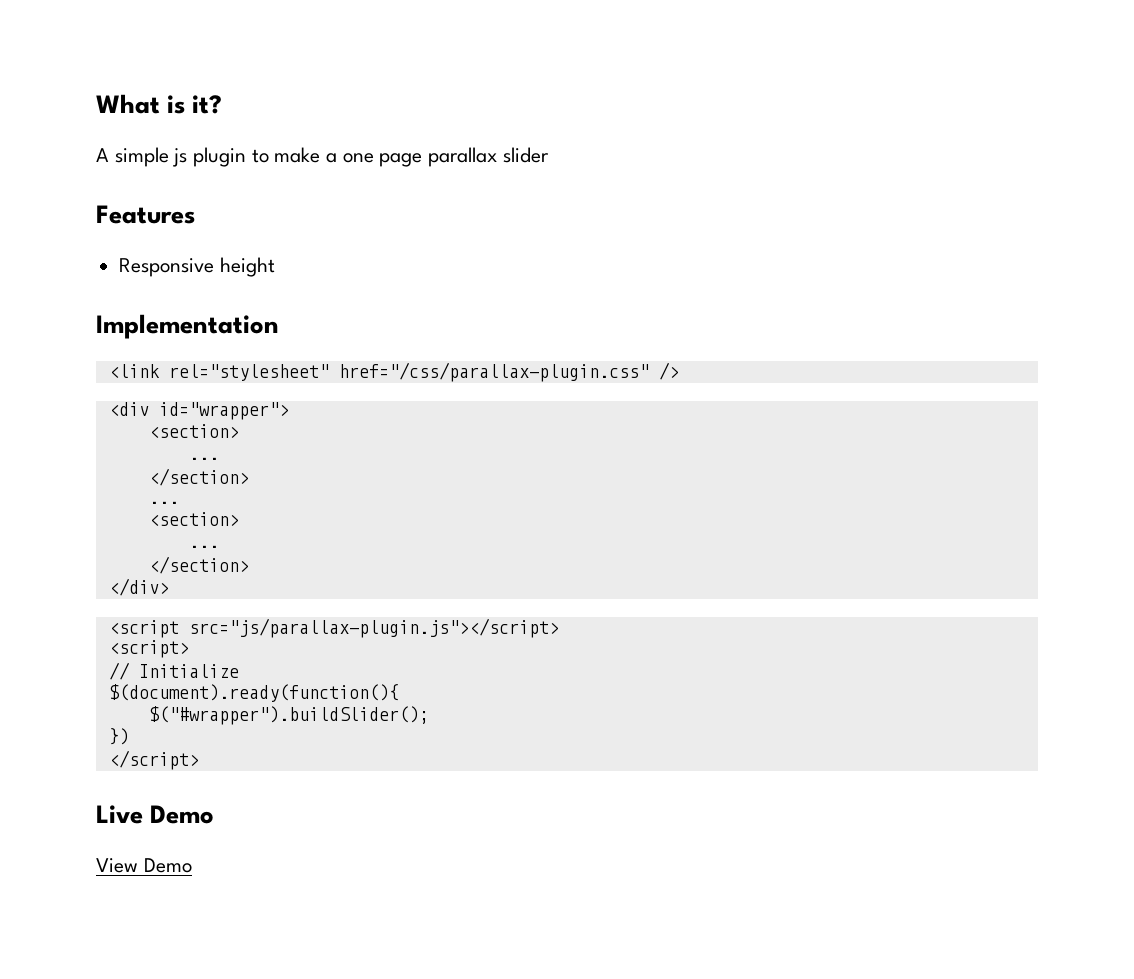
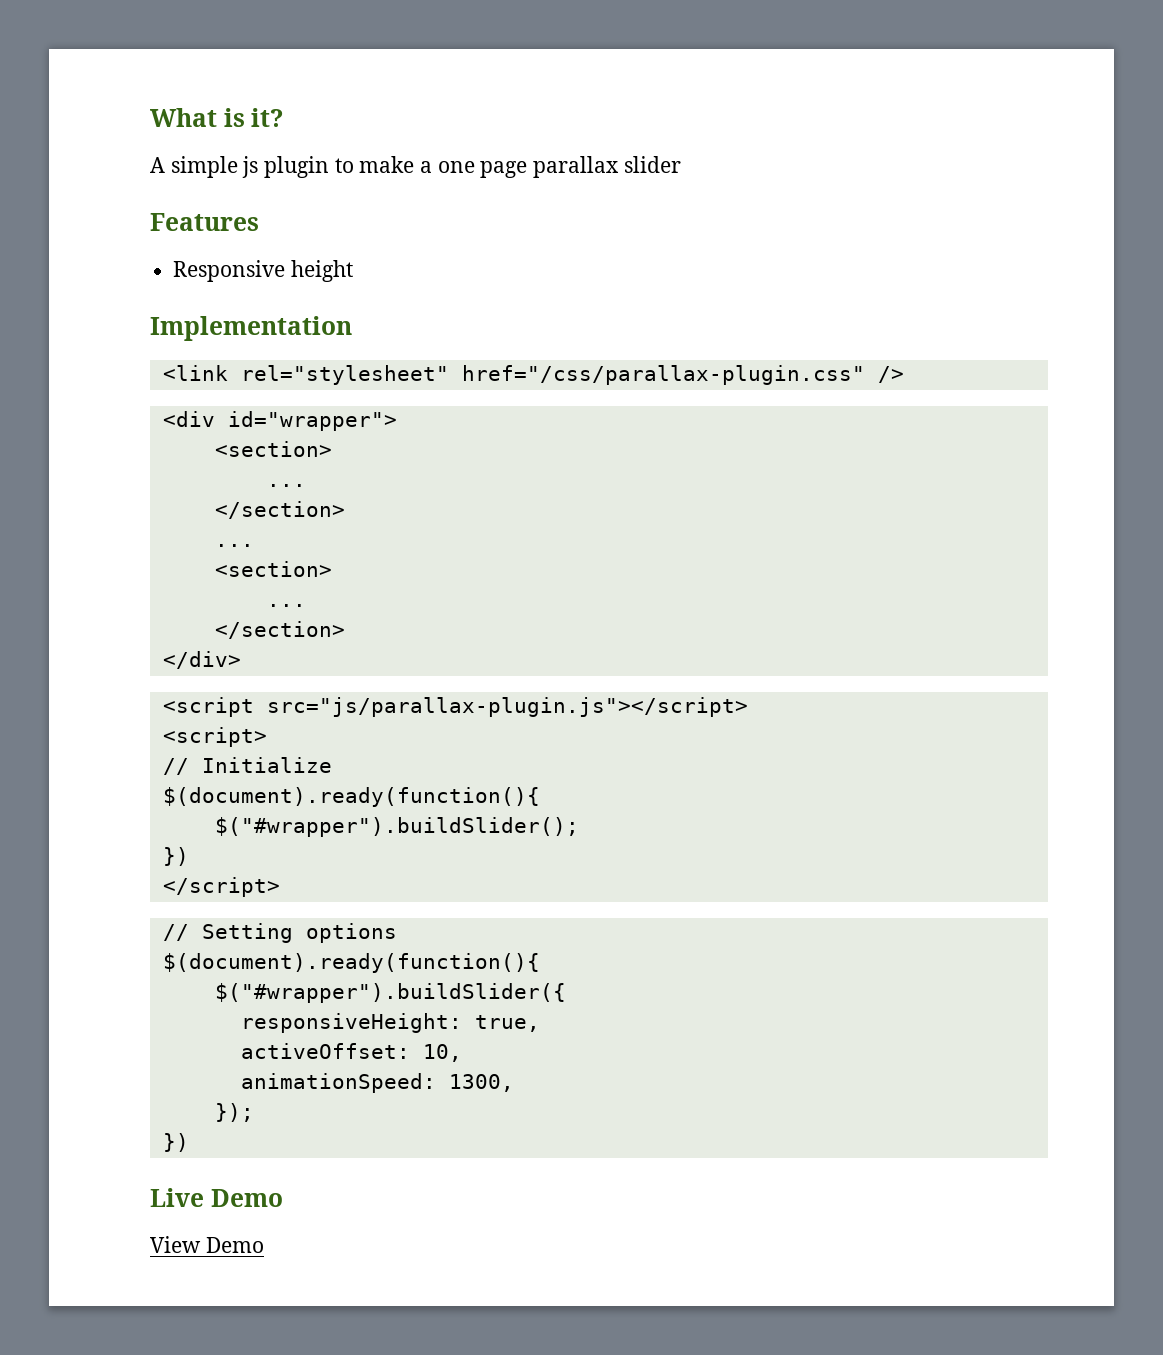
(199, 760) none -> [162,923,397,943] [162,953,540,973] [214,983,566,1003] [240,1013,540,1033] [240,1043,462,1062] [240,1073,514,1093] [214,1103,254,1122] [162,1133,189,1152] // // Setting options // $(document).ready(function(){ // $("#wrapper").buildSlider({ // responsiveHeight: true, // activeOffset: 10, // animationSpeed: 1300, // }); // })

